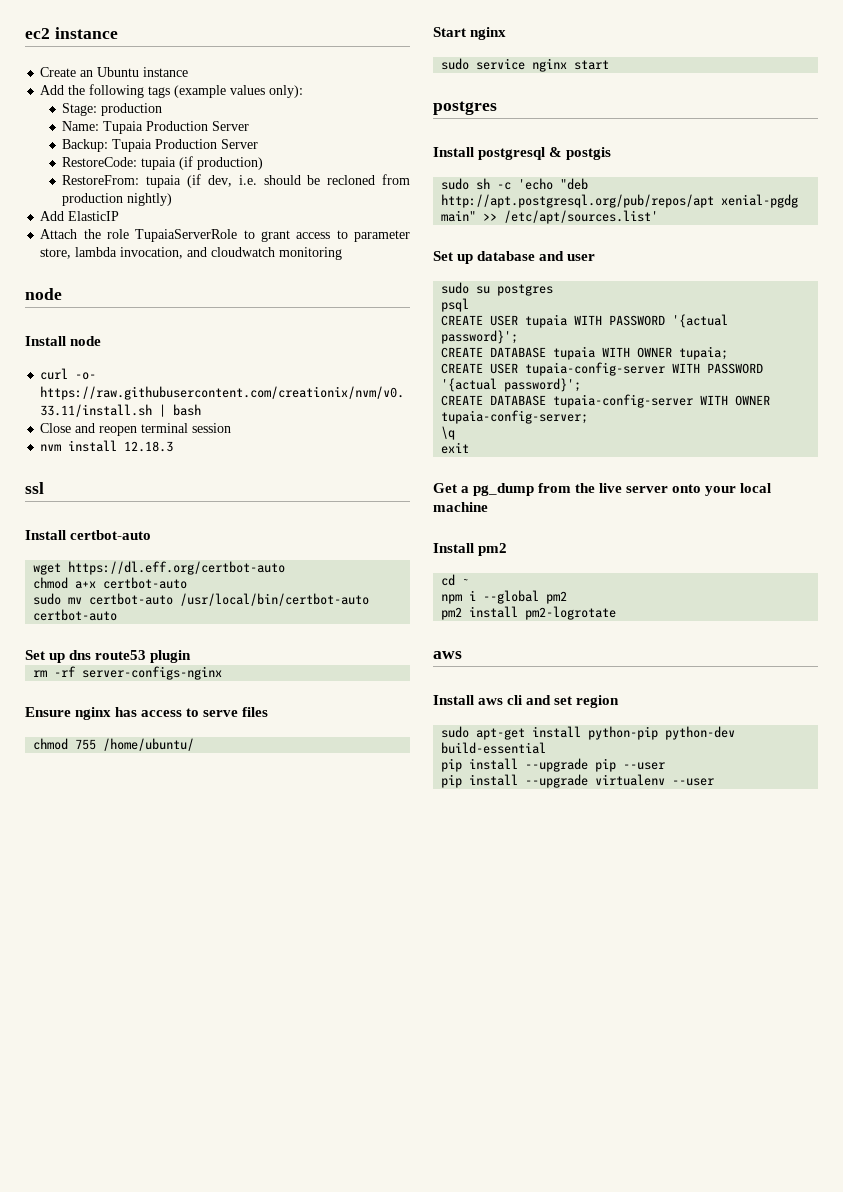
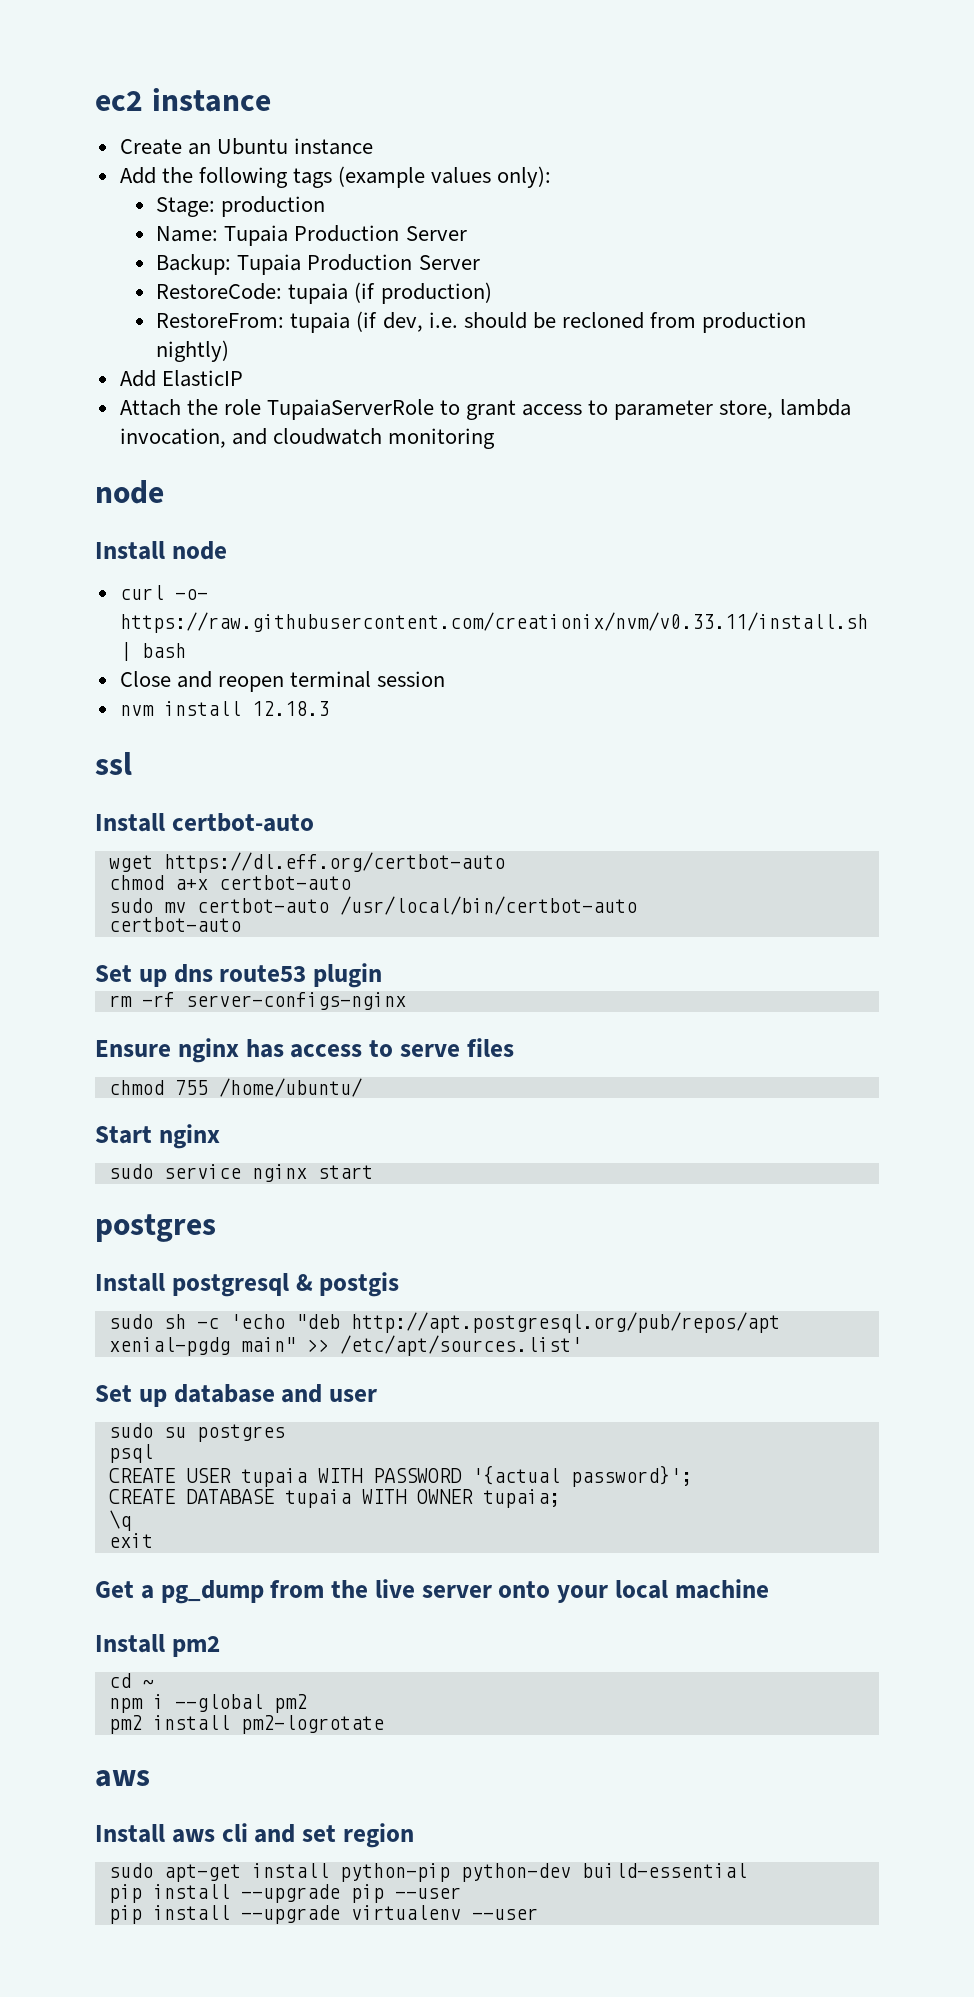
[441,362,764,376] [441,378,582,392] [441,394,771,408] [441,410,589,424] // CREATE USER tupaia-config-server WITH PASSWORD '{actual password}'; // CREATE DATABASE tupaia-config-server WITH OWNER tupaia-config-server; -> (560, 1498) none

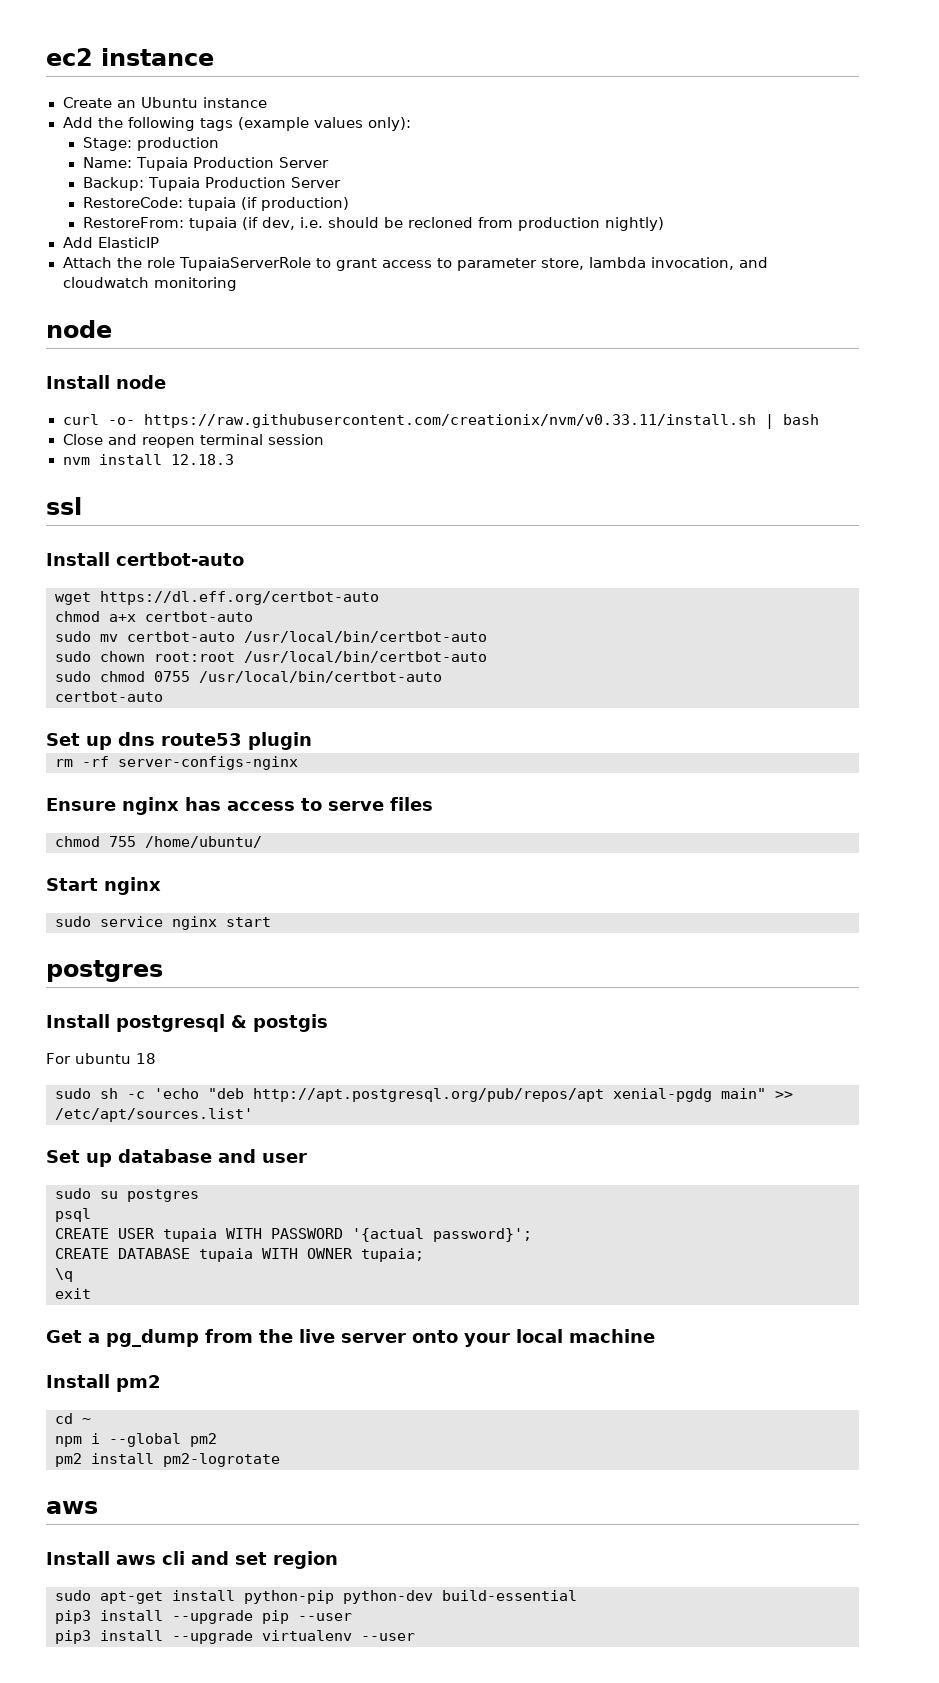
(637, 905) none -> [55,651,487,663] [55,671,442,683] // sudo chown root:root /usr/local/bin/certbot-auto // sudo chmod 0755 /usr/local/bin/certbot-auto
(400, 1284) none -> [46,1053,156,1064] // For ubuntu 18
[108,1884,142,1903] pip -> [55,1610,91,1624] pip3
[108,1905,142,1924] pip -> [55,1630,91,1644] pip3

